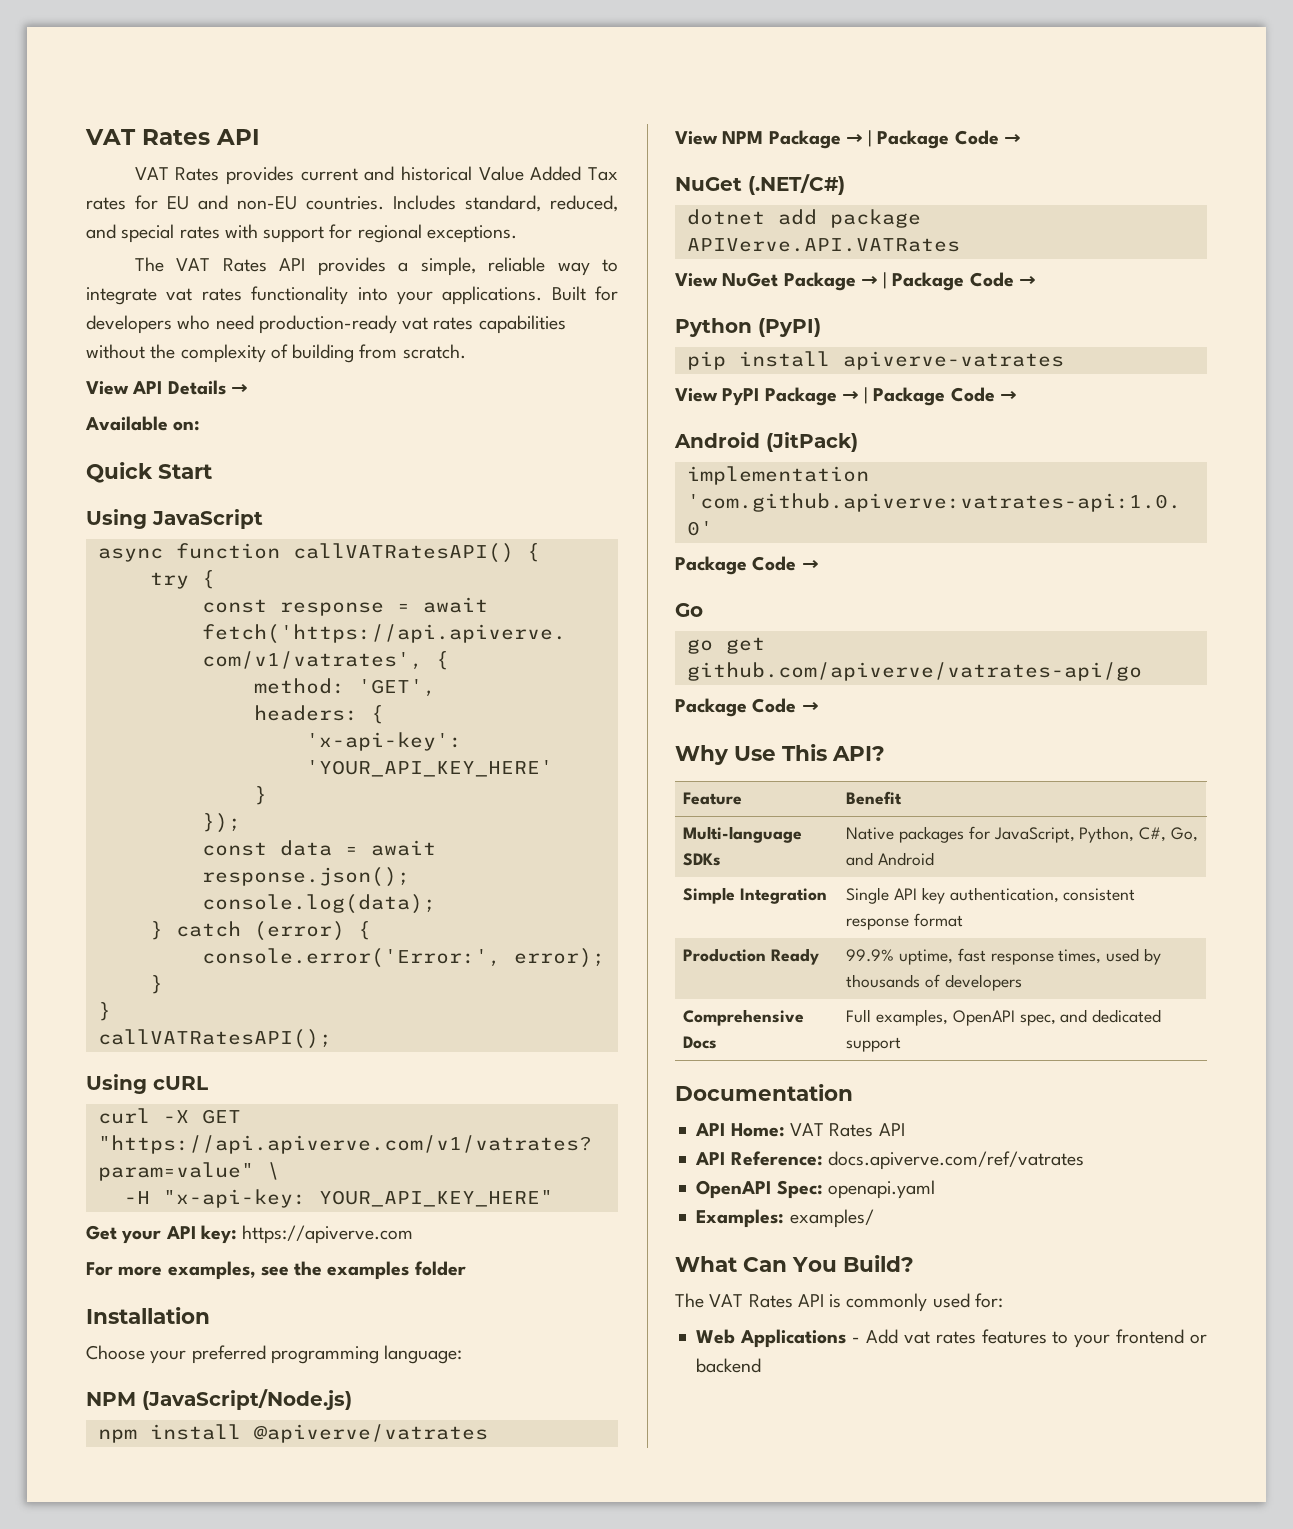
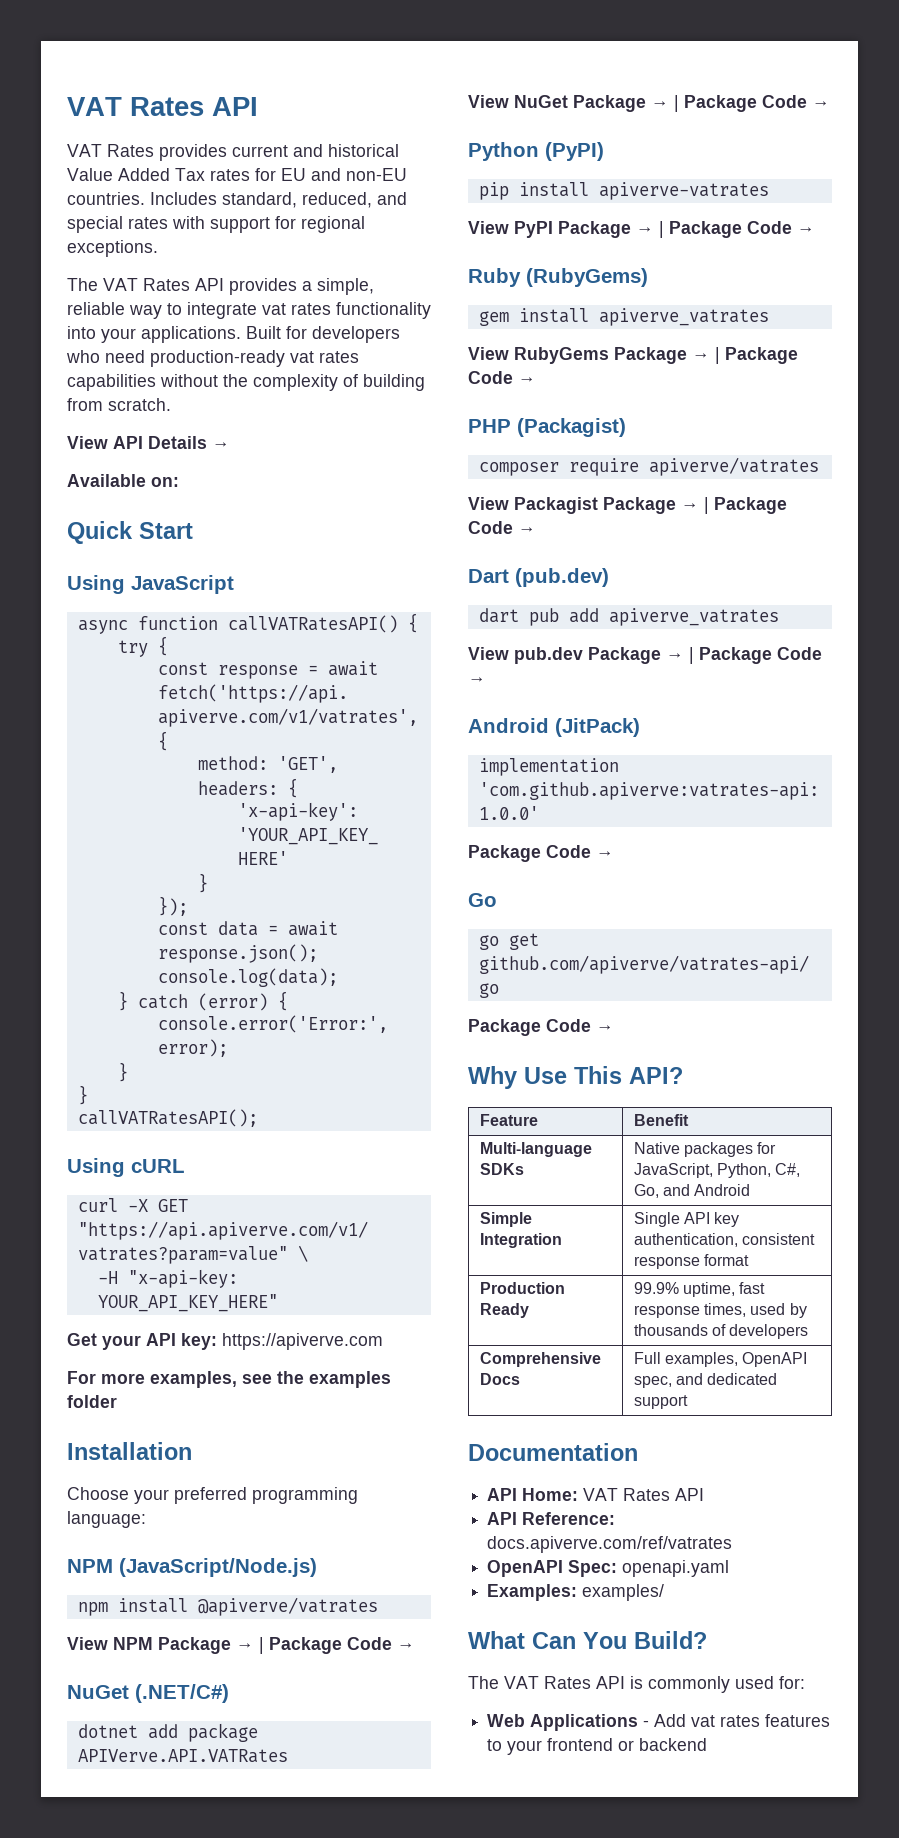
(1017, 396) none -> [468,268,648,287] [478,308,769,326] [468,347,798,364] [468,371,536,384] [468,418,626,437] [478,457,819,476] [468,497,787,514] [468,521,536,534] [468,568,609,587] [478,608,779,626] [468,647,822,664] [468,677,486,684] // Ruby (RubyGems) // gem install apiverve_vatrates // View RubyGems Package → | Package Code → // PHP (Packagist) // composer require apiverve/vatrates // View Packagist Package → | Package Code → // Dart (pub.dev) // dart pub add apiverve_vatrates // View pub.dev Package → | Package Code →

